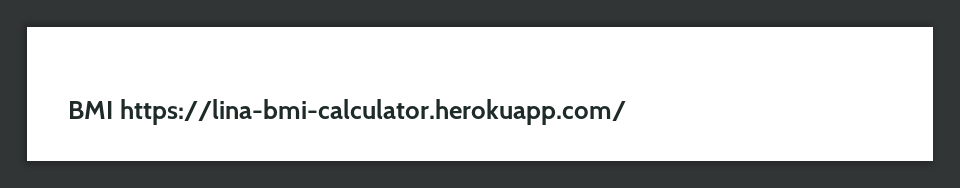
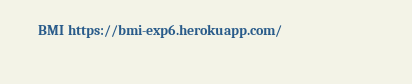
[120,99,627,125] https://lina-bmi-calculator.herokuapp.com/ -> [67,24,282,38] https://bmi-exp6.herokuapp.com/

